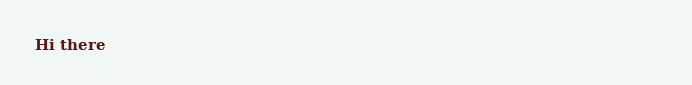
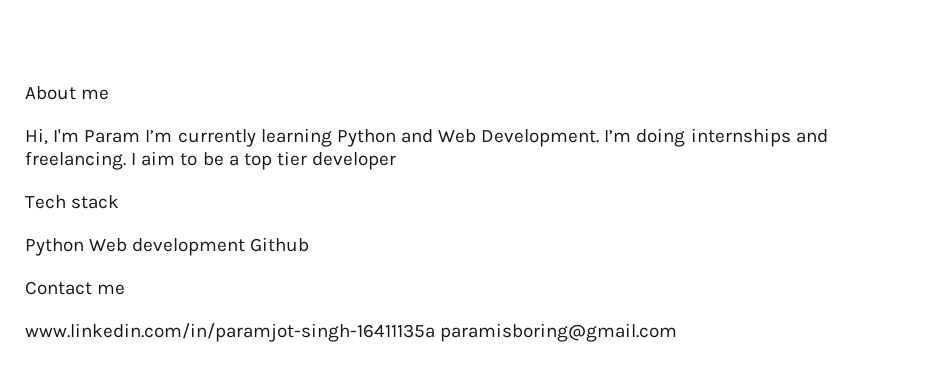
[35,39,106,50] Hi there -> [25,86,110,100] [25,128,828,147] [25,151,397,170] [25,195,120,209] [25,237,310,256] [25,281,126,295] [25,323,678,342] About me // Hi, I'm Param I’m currently learning Python and Web Development. I’m doing internships and freelancing. I aim to be a top tier developer // Tech stack // Python Web development Github // Contact me // www.linkedin.com/in/paramjot-singh-16411135a paramisboring@gmail.com

